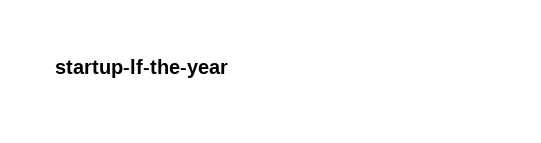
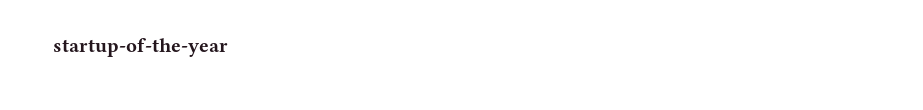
[55,59,228,78] startup-lf-the-year -> [53,38,228,57] startup-of-the-year

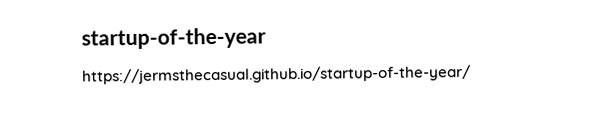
(228, 47) none -> [82,64,471,85] // https://jermsthecasual.github.io/startup-of-the-year/

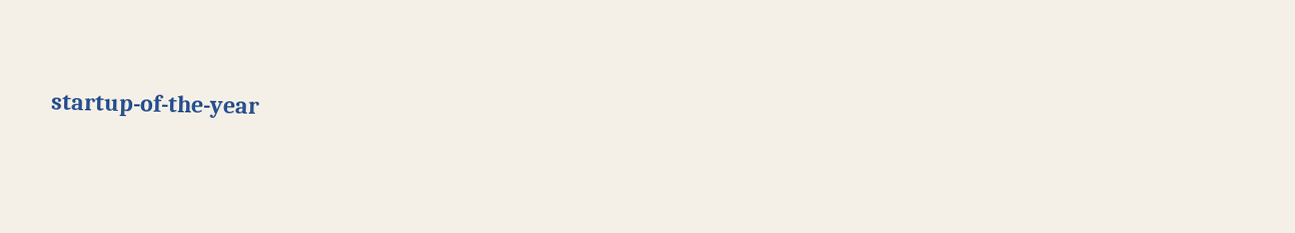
[82,64,471,85] // https://jermsthecasual.github.io/startup-of-the-year/ -> (260, 105) none

